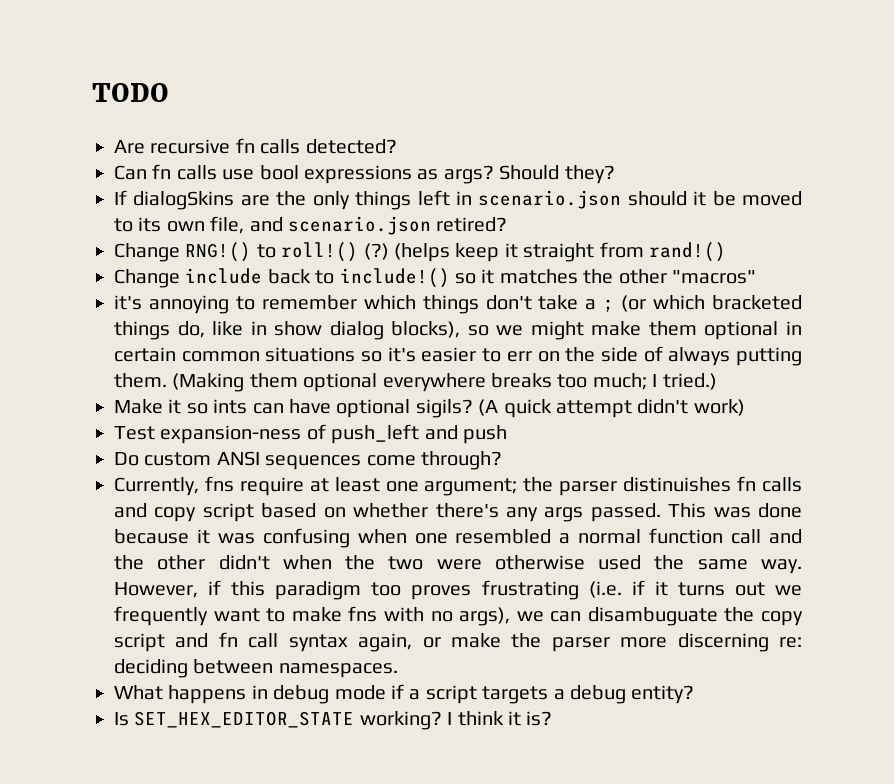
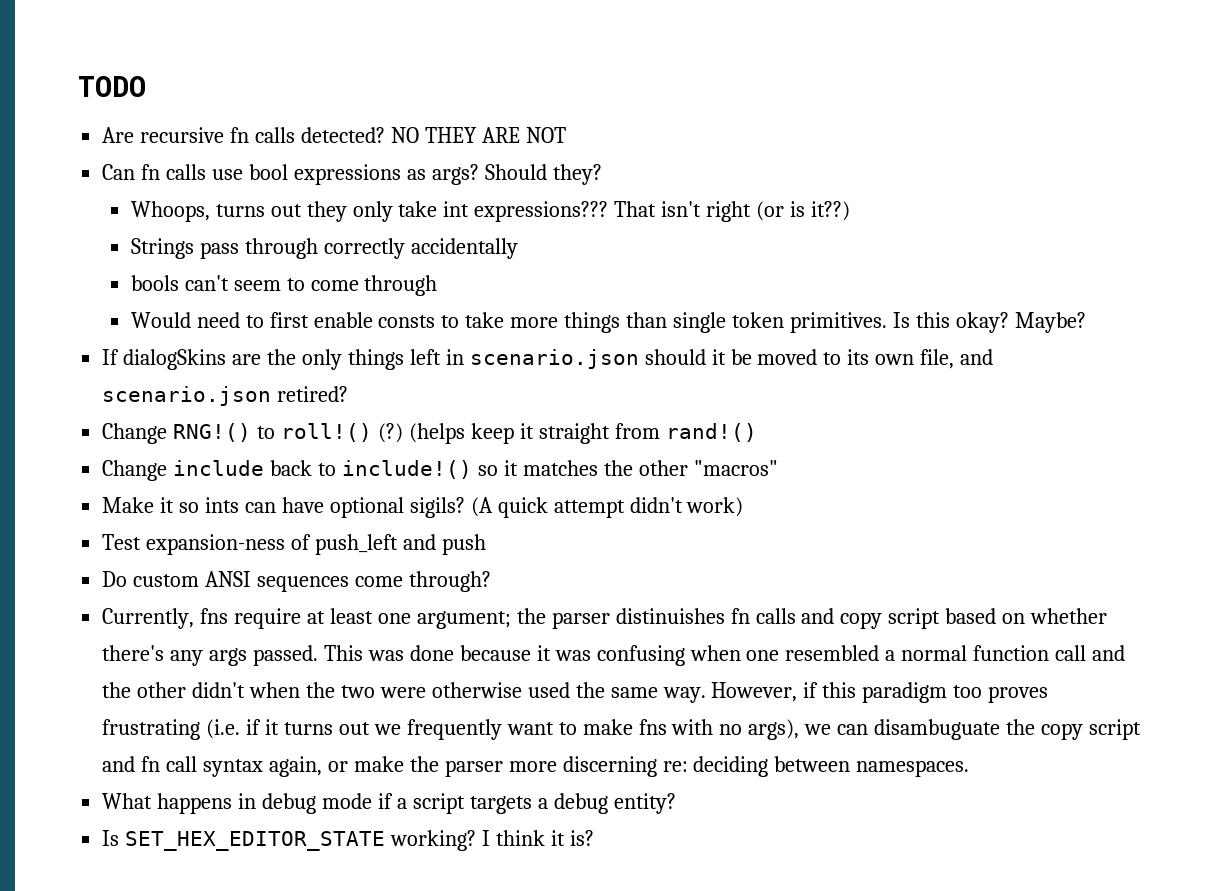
(397, 146) none -> [390,127,566,143] NO THEY ARE NOT
(615, 174) none -> [130,201,850,222] [130,238,518,259] [130,275,438,296] [130,312,1086,333] // Whoops, turns out they only take int expressions??? That isn't right (or is it??) // Strings pass through correctly accidentally // bools can't seem to come through // Would need to first enable consts to take more things than single token primitives. Is this okay? Maybe?
[114,295,802,314] [114,321,803,340] [114,346,802,366] [114,373,717,392] // it's annoying to remember which things don't take a ; (or which bracketed things do, like in show dialog blocks), so we might make them optional in certain common situations so it's easier to err on the side of always putting them. (Making them optional everywhere breaks too much; I tried.) -> (778, 468) none

